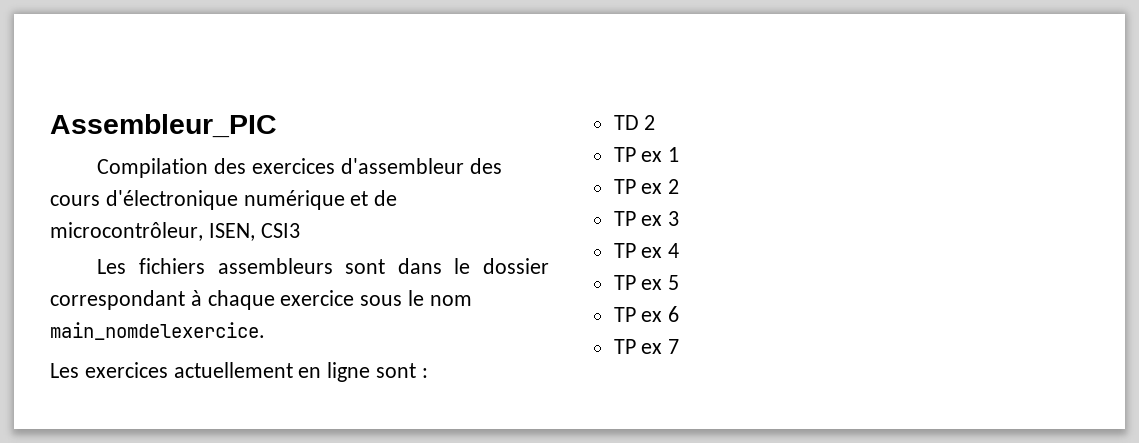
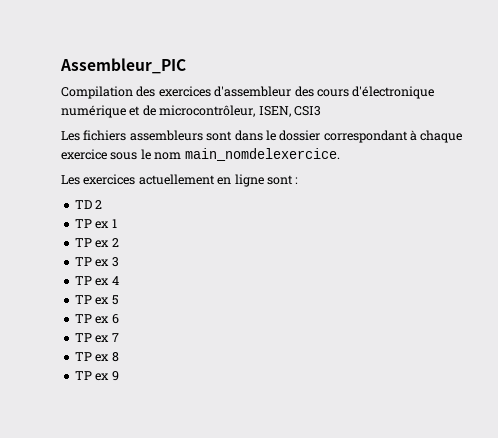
(680, 346) none -> [74,352,119,362] [74,371,119,381] // TP ex 8 // TP ex 9

